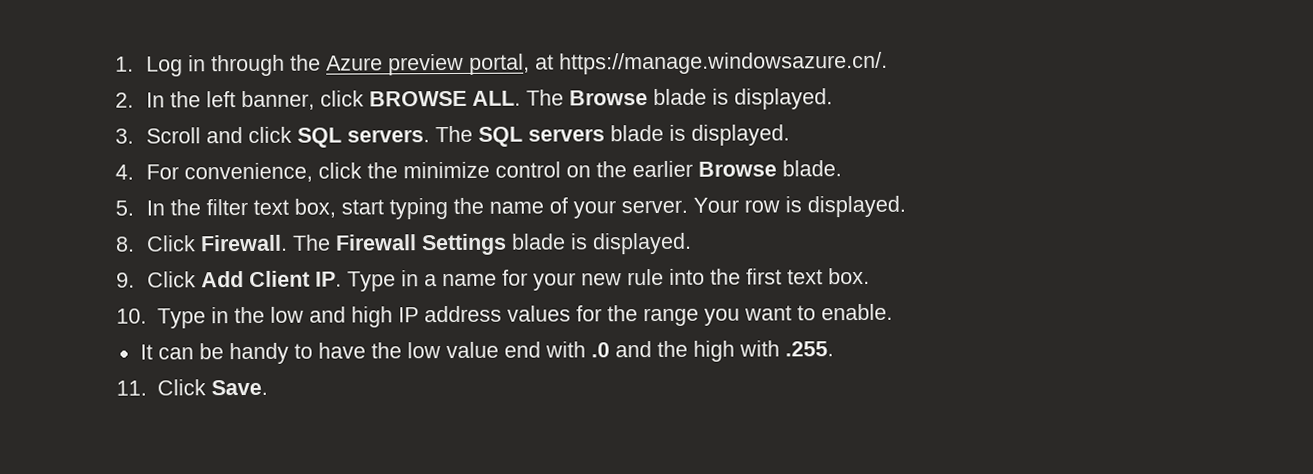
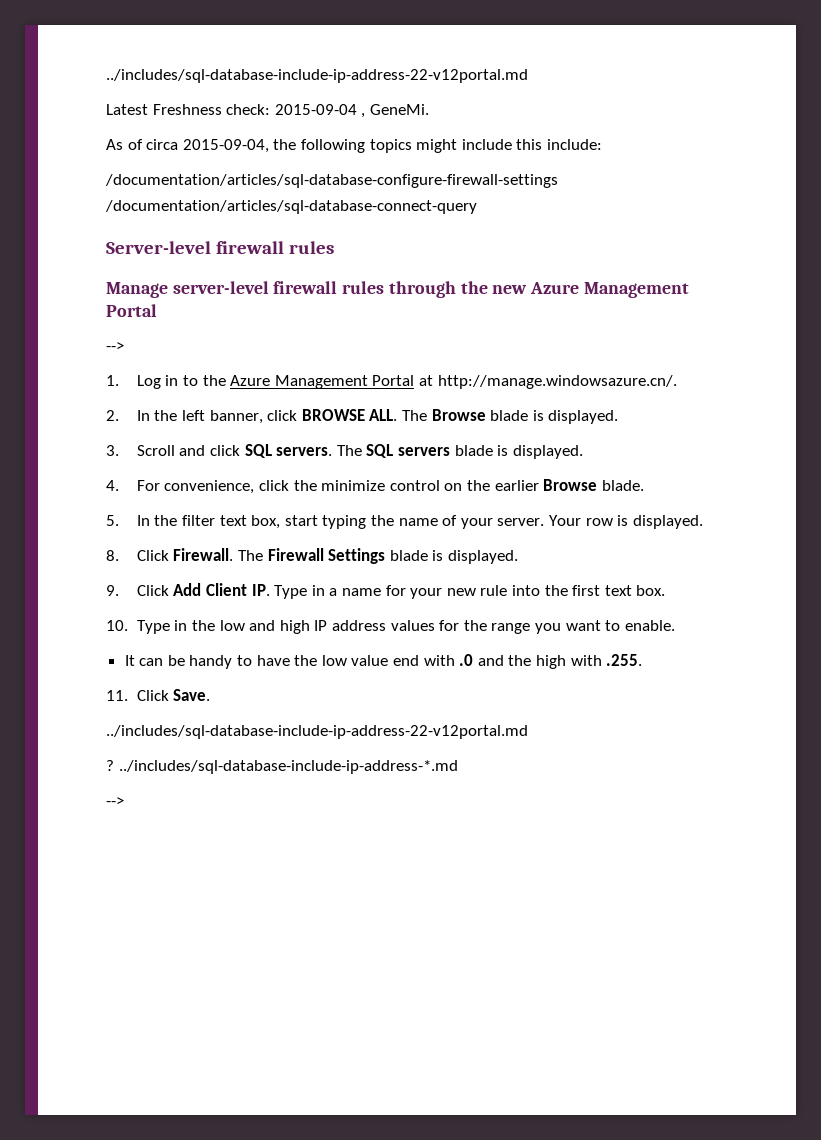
(115, 64) none -> [106,69,528,83] [106,104,429,118] [106,139,602,153] [105,174,558,188] [105,200,477,214] [106,241,335,254] [106,281,689,298] [106,304,157,317] [106,342,124,351] ../includes/sql-database-include-ip-address-22-v12portal.md // Latest Freshness check: 2015-09-04 , GeneMi. // As of circa 2015-09-04, the following topics might include this include: // /documentation/articles/sql-database-configure-firewall-settings /documentation/articles/sql-database-connect-query // Server-level firewall rules // Manage server-level firewall rules through the new Azure Management Portal // --> //
[211,54,286,77] through -> [183,375,199,386] to
[388,51,889,76] preview portal, at https://manage.windowsazure.cn/. -> [274,375,677,389] Management Portal at http://manage.windowsazure.cn/.
(268, 387) none -> [106,725,528,739] [106,760,458,774] [106,797,124,806] // ../includes/sql-database-include-ip-address-22-v12portal.md // ? ../includes/sql-database-include-ip-address-*.md // -->

